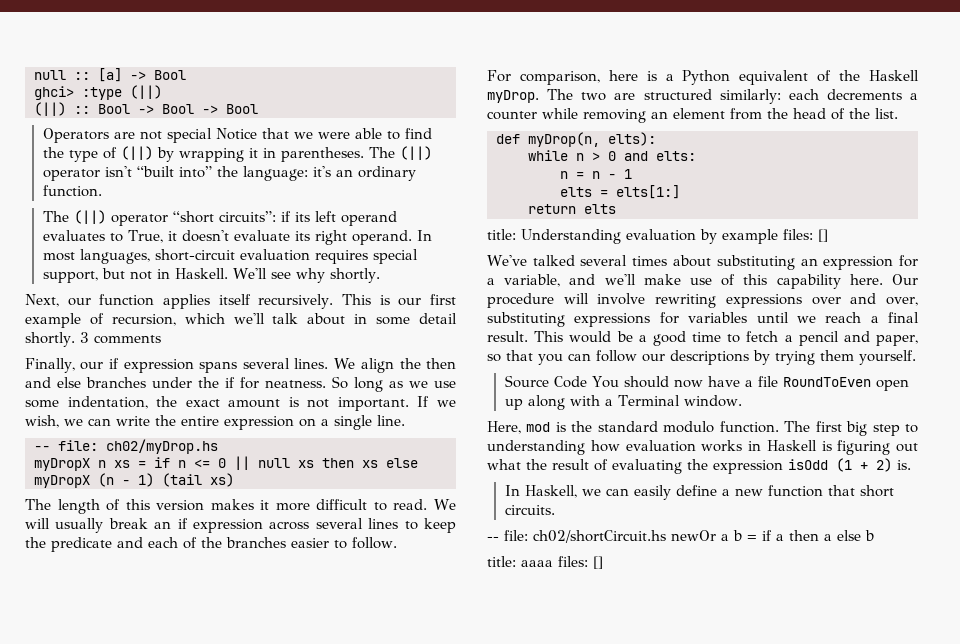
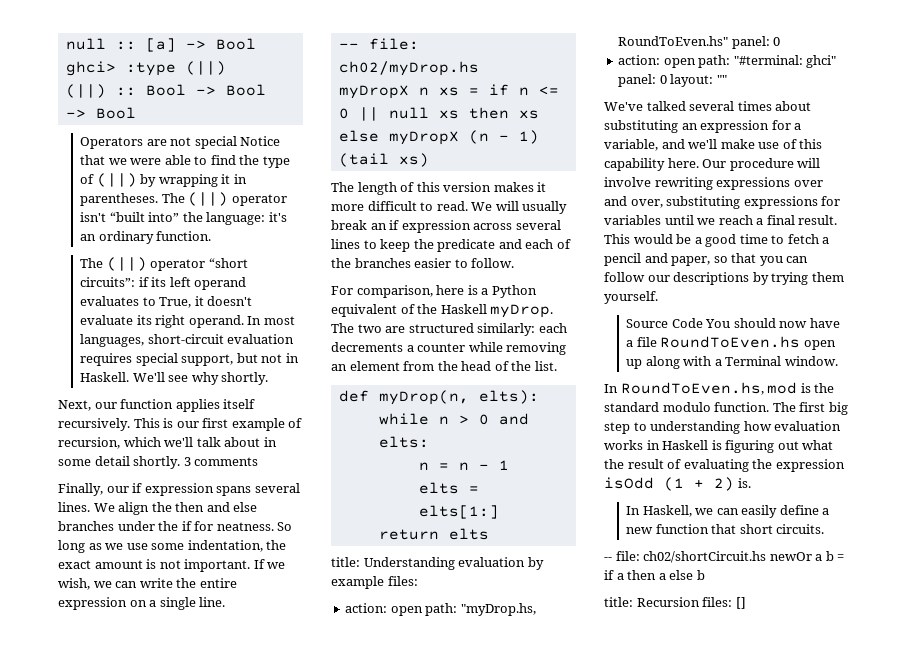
[818,229,828,242] [] -> [345,603,536,616] [618,36,781,49] [618,55,837,68] [618,74,727,87] // action: open path: "myDrop.hs, RoundToEven.hs" panel: 0 // action: open path: "#terminal: ghci" panel: 0 layout: ""
[782,377,871,387] RoundToEven -> [660,336,801,348] RoundToEven.hs
[487,421,521,434] Here, -> [604,382,764,395] In RoundToEven.hs,
[521,560,553,567] aaaa -> [636,597,700,607] Recursion

